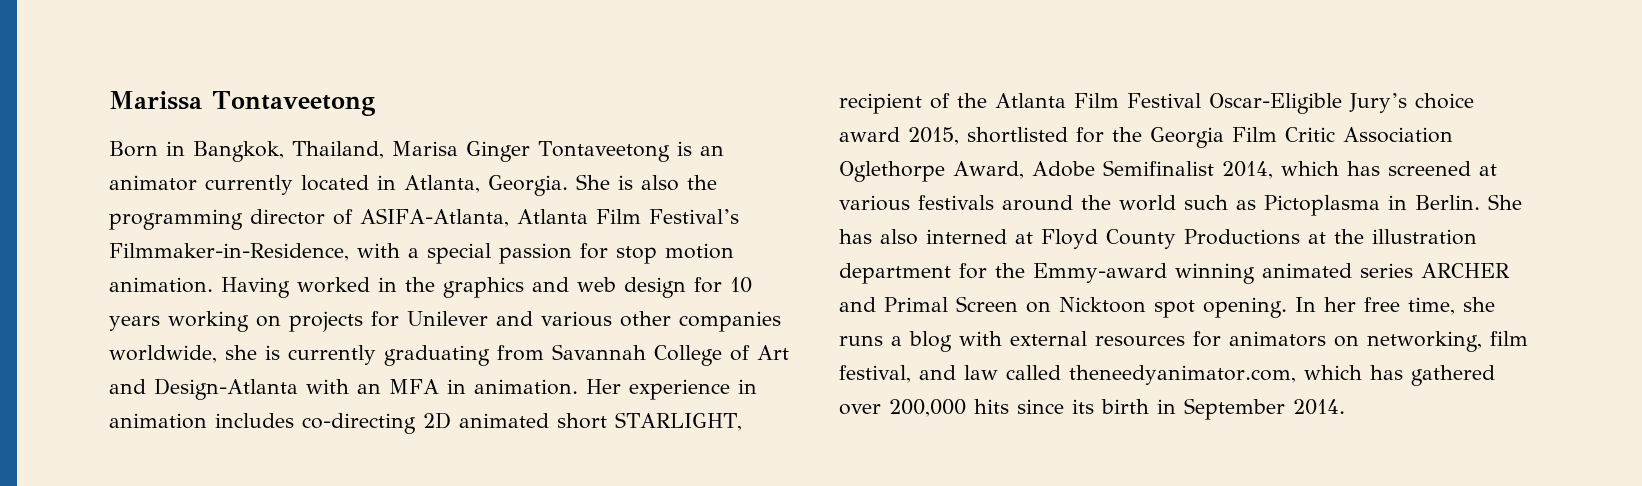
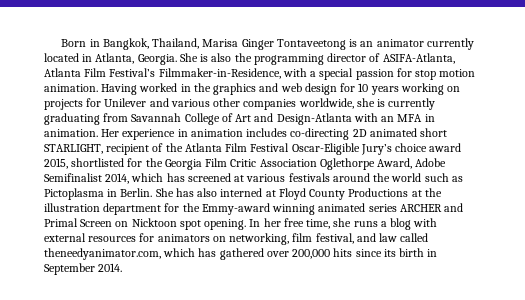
[109,91,376,116] Marissa Tontaveetong // -> (61, 43) none

